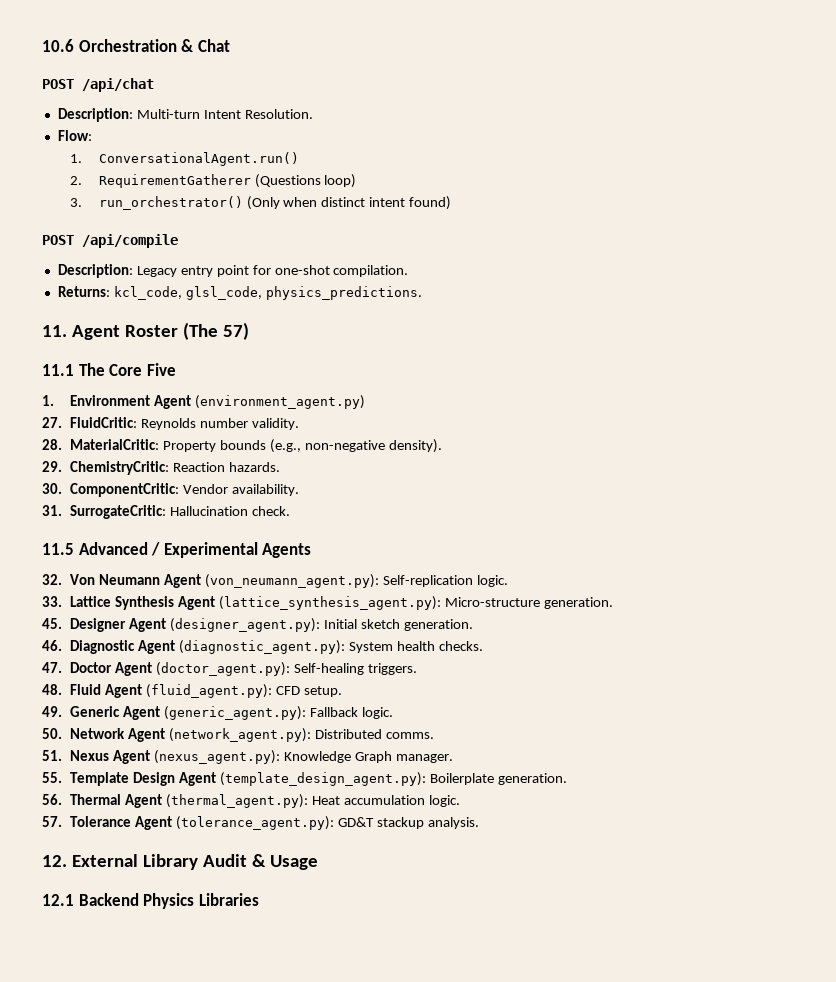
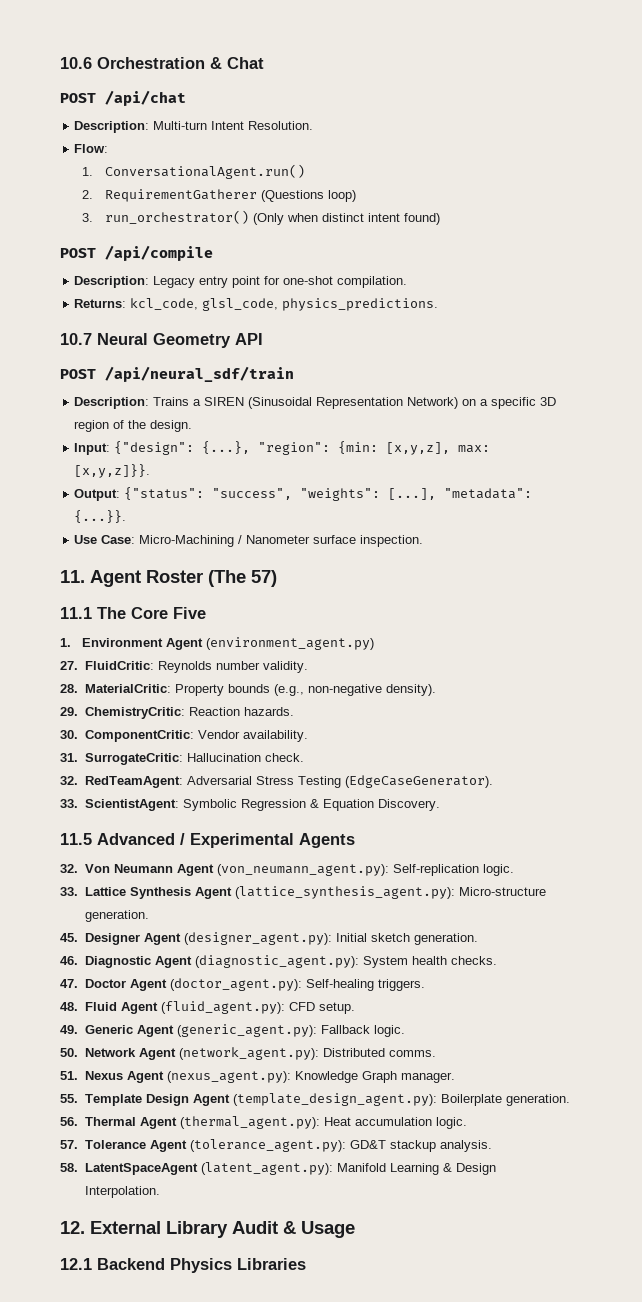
(422, 293) none -> [60,333,263,348] [60,366,294,382] [74,397,557,409] [74,420,193,432] [74,441,491,455] [74,464,151,478] [74,487,533,501] [74,510,127,523] [74,535,424,547] // 10.7 Neural Geometry API // POST /api/neural_sdf/train // Description: Trains a SIREN (Sinusoidal Representation Network) on a specific 3D region of the design. // Input: {"design": {...}, "region": {min: [x,y,z], max: [x,y,z]}}. // Output: {"status": "success", "weights": [...], "metadata": {...}}. // Use Case: Micro-Machining / Nanometer surface inspection.
(291, 511) none -> [60,775,493,788] [60,799,440,811] // 32. RedTeamAgent: Adversarial Stress Testing (EdgeCaseGenerator). // 33. ScientistAgent: Symbolic Regression & Equation Discovery.
(479, 823) none -> [60,1162,496,1175] [84,1186,160,1198] // 58. LatentSpaceAgent (latent_agent.py): Manifold Learning & Design Interpolation.

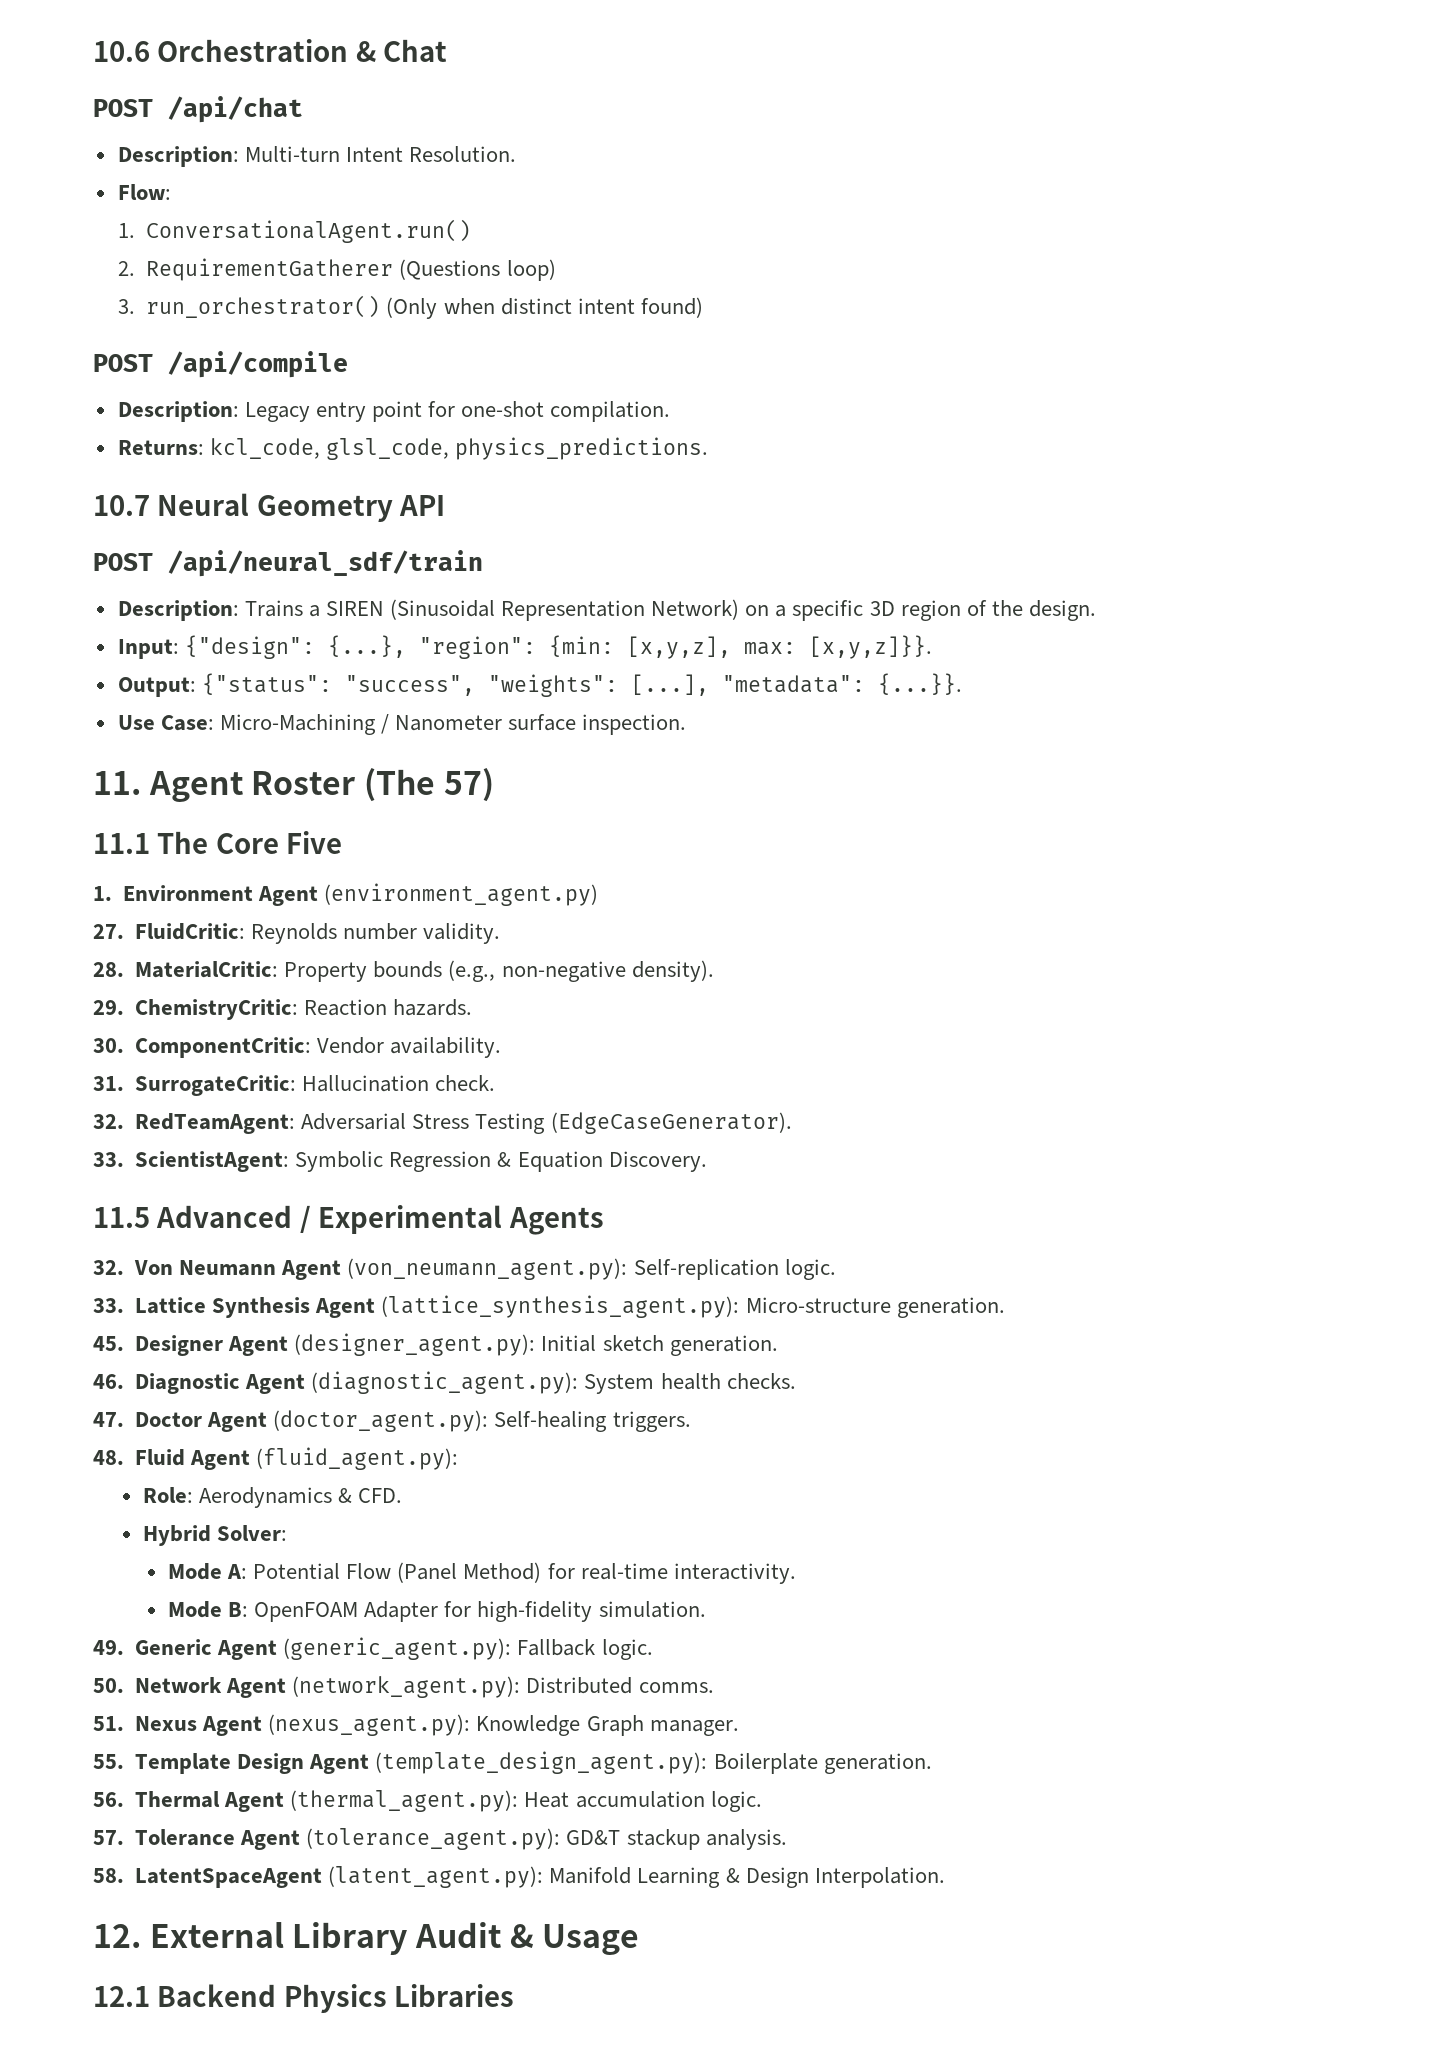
[288,1002,355,1014] CFD setup. -> [142,1487,403,1508] [142,1525,287,1546] [168,1562,796,1584] [168,1601,706,1622] // Role: Aerodynamics & CFD. // Hybrid Solver: // Mode A: Potential Flow (Panel Method) for real-time interactivity. // Mode B: OpenFOAM Adapter for high-fidelity simulation.

